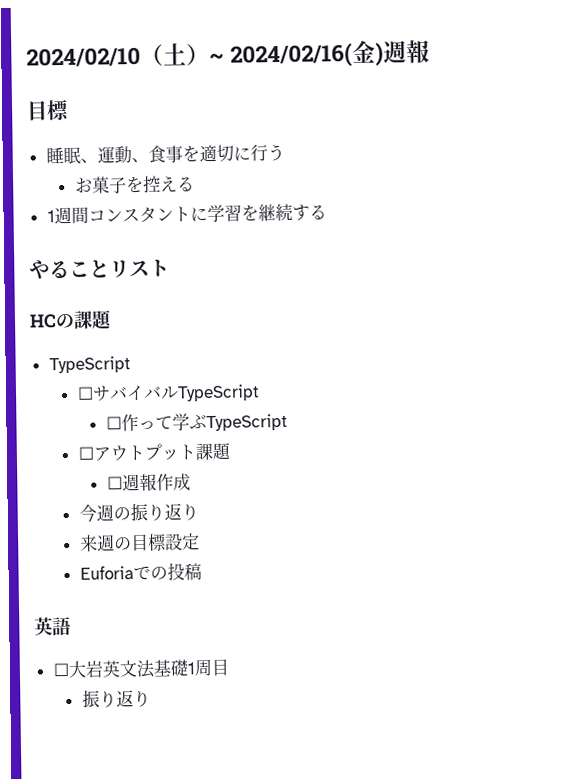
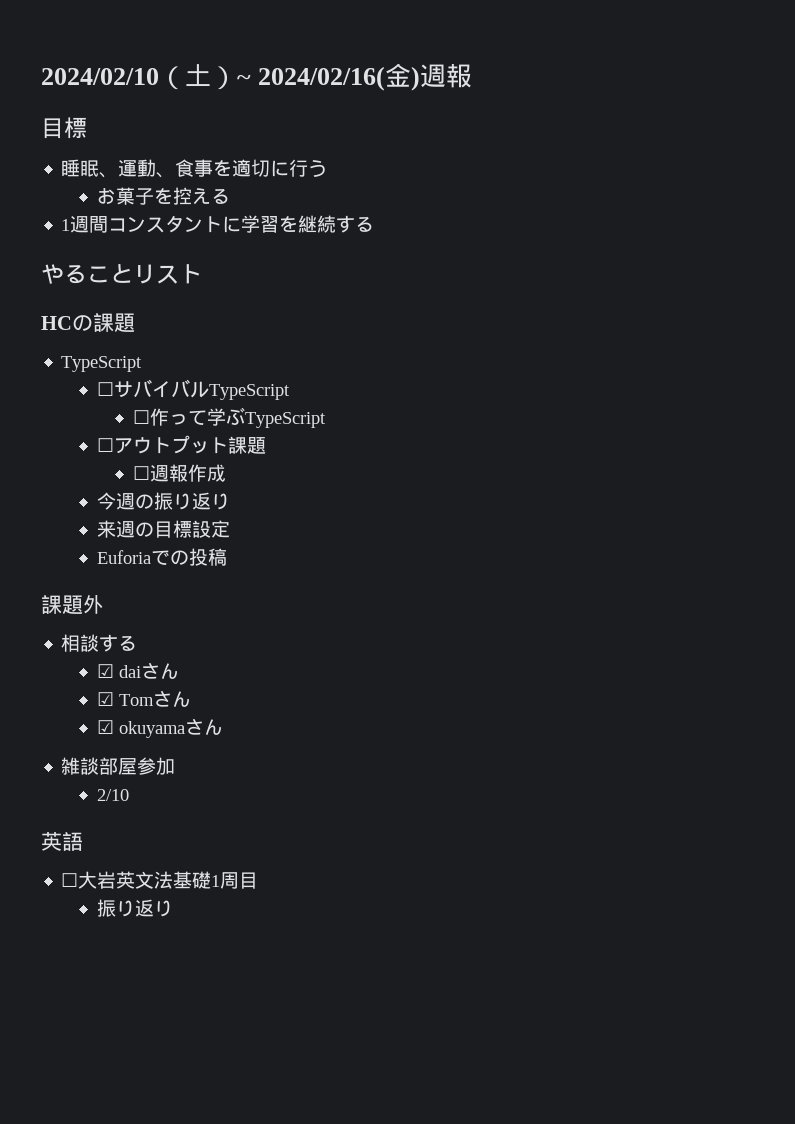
(202, 572) none -> [41,595,104,615] [61,634,138,652] [97,662,180,679] [97,690,192,707] [97,718,224,738] [61,757,176,775] [97,789,130,801] // 課題外 // 相談する // ☑ daiさん // ☑ Tomさん // ☑ okuyamaさん // 雑談部屋参加 // 2/10

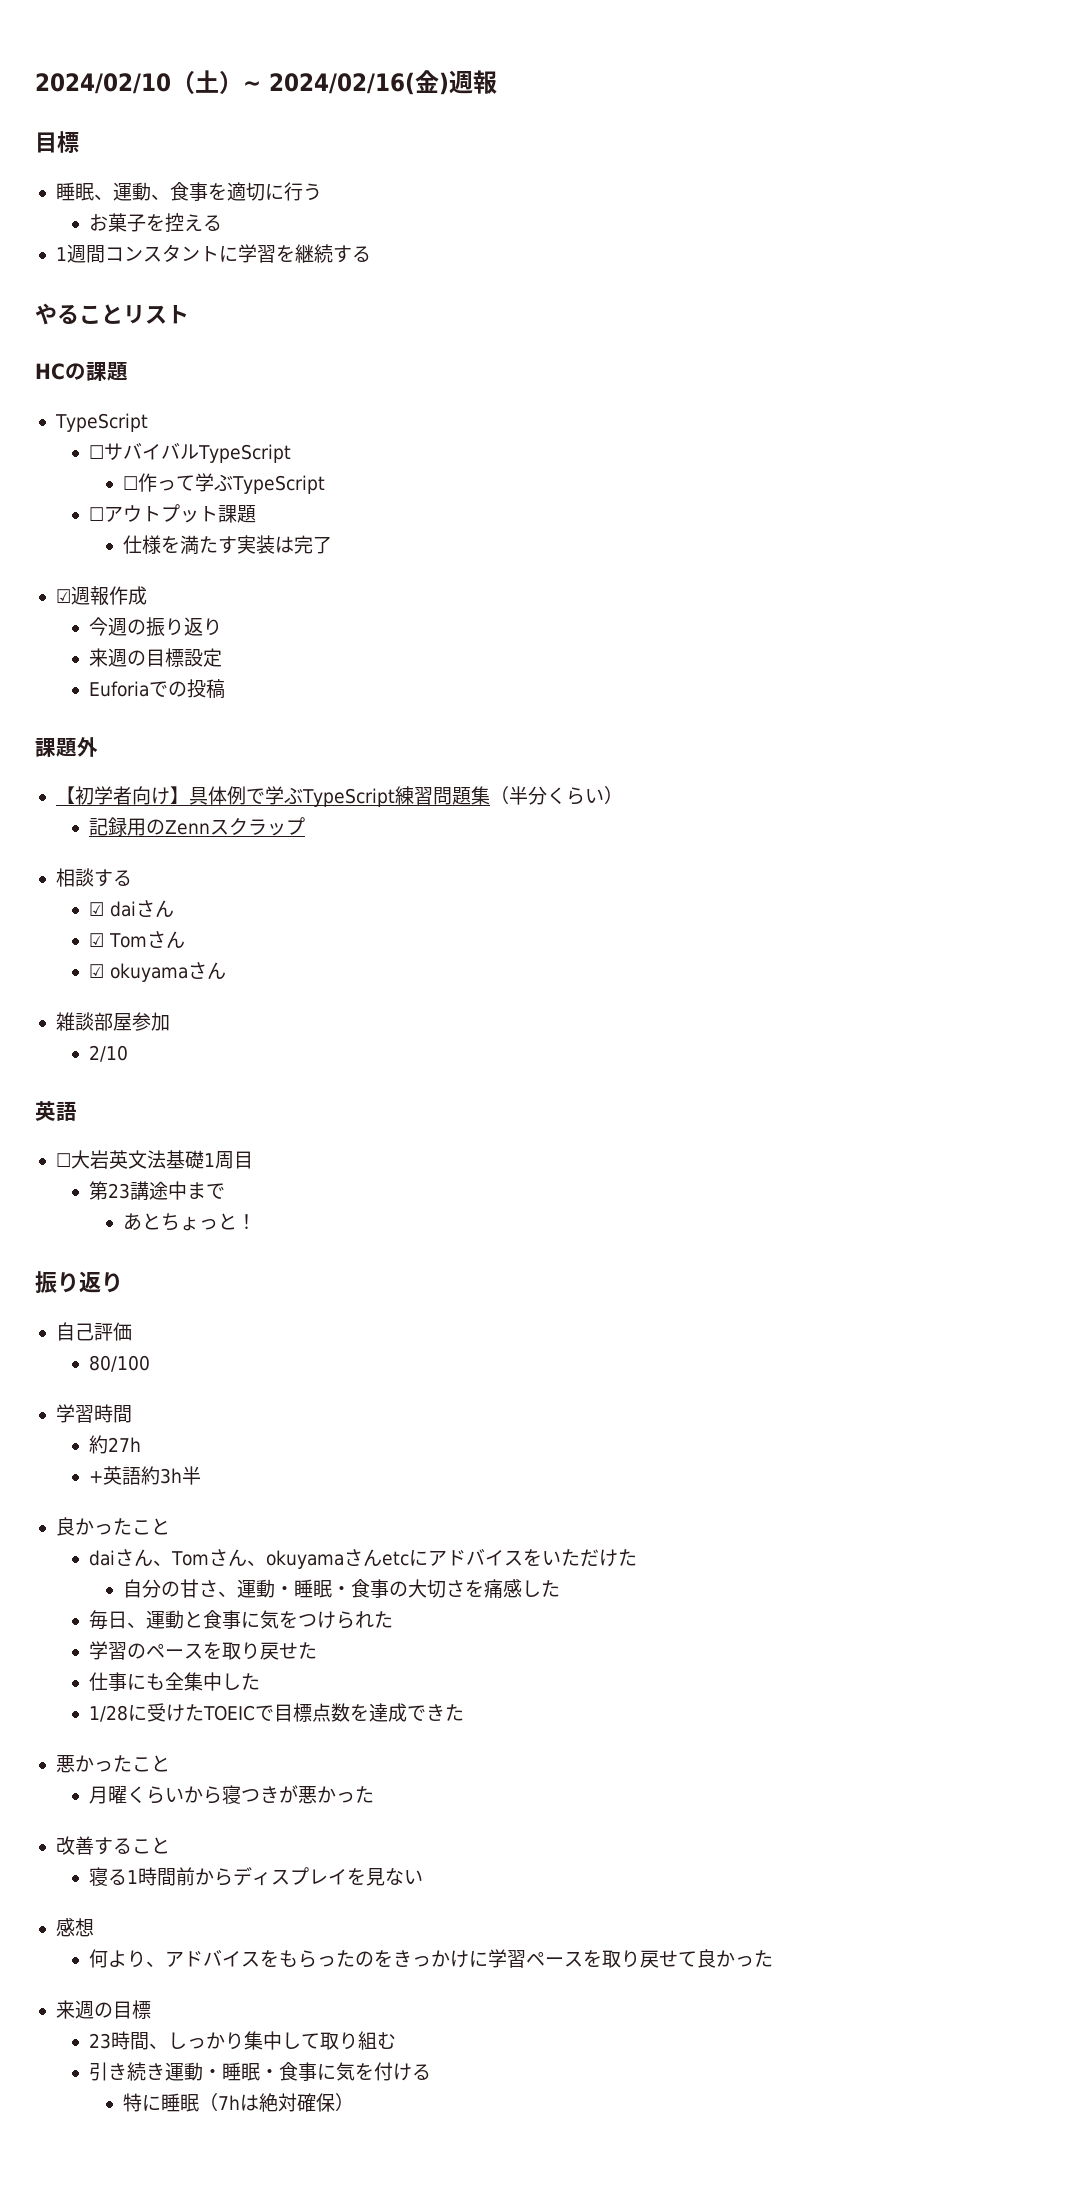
[132,466,150,480] ☐ -> [122,535,332,555] [55,589,71,603] 仕様を満たす実装は完了 // ☑
(104, 604) none -> [55,786,623,807] [89,817,306,836] // 【初学者向け】具体例で学ぶTypeScript練習問題集（半分くらい） // 記録用のZennスクラップ
[97,899,174,917] 振り返り -> [89,1181,226,1200] [122,1213,256,1231] [35,1271,123,1293] [55,1322,132,1341] [89,1355,151,1372] [55,1404,132,1423] [89,1435,142,1454] [89,1466,202,1485] [55,1517,170,1536] [89,1549,638,1569] [122,1579,560,1599] [89,1610,394,1630] [89,1641,318,1660] [89,1672,261,1691] [89,1703,465,1722] [55,1755,170,1773] [89,1785,375,1804] [55,1836,170,1855] [89,1867,424,1886] [55,1918,94,1937] [89,1949,774,1968] [55,2000,151,2019] [89,2031,397,2050] [89,2062,432,2081] [122,2093,354,2112] 第23講途中まで // あとちょっと！ // 振り返り // 自己評価 // 80/100 // 学習時間 // 約27h // +英語約3h半 // 良かったこと // daiさん、Tomさん、okuyamaさんetcにアドバイスをいただけた // 自分の甘さ、運動・睡眠・食事の大切さを痛感した // 毎日、運動と食事に気をつけられた // 学習のペースを取り戻せた // 仕事にも全集中した // 1/28に受けたTOEICで目標点数を達成できた // 悪かったこと // 月曜くらいから寝つきが悪かった // 改善すること // 寝る1時間前からディスプレイを見ない // 感想 // 何より、アドバイスをもらったのをきっかけに学習ペースを取り戻せて良かった // 来週の目標 // 23時間、しっかり集中して取り組む // 引き続き運動・睡眠・食事に気を付ける // 特に睡眠（7hは絶対確保）

